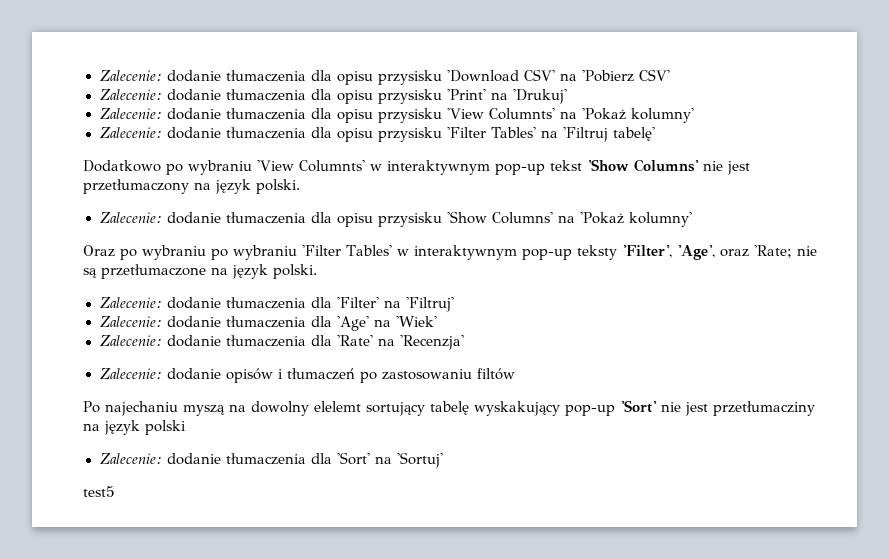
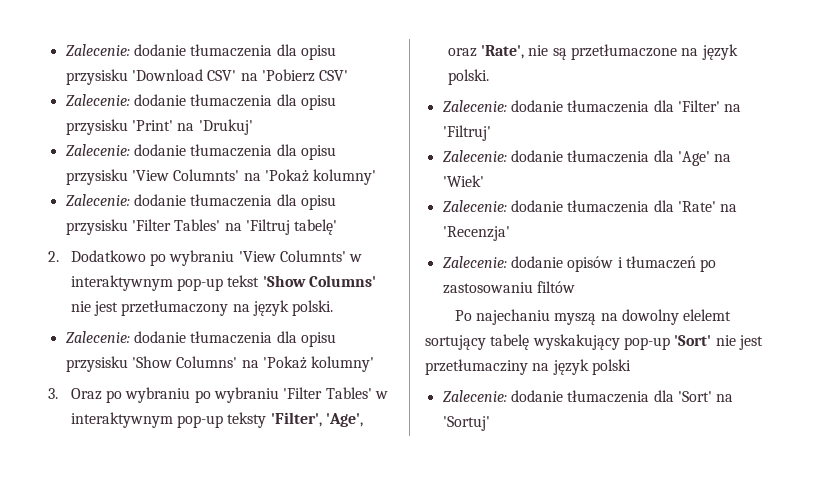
(656, 134) none -> [48,251,59,262] 2.
(692, 219) none -> [48,388,58,399] 3.
[753,245,792,258] 'Rate; -> [481,45,525,59] 'Rate',
[83,486,115,497] // test5 -> (490, 423) none

